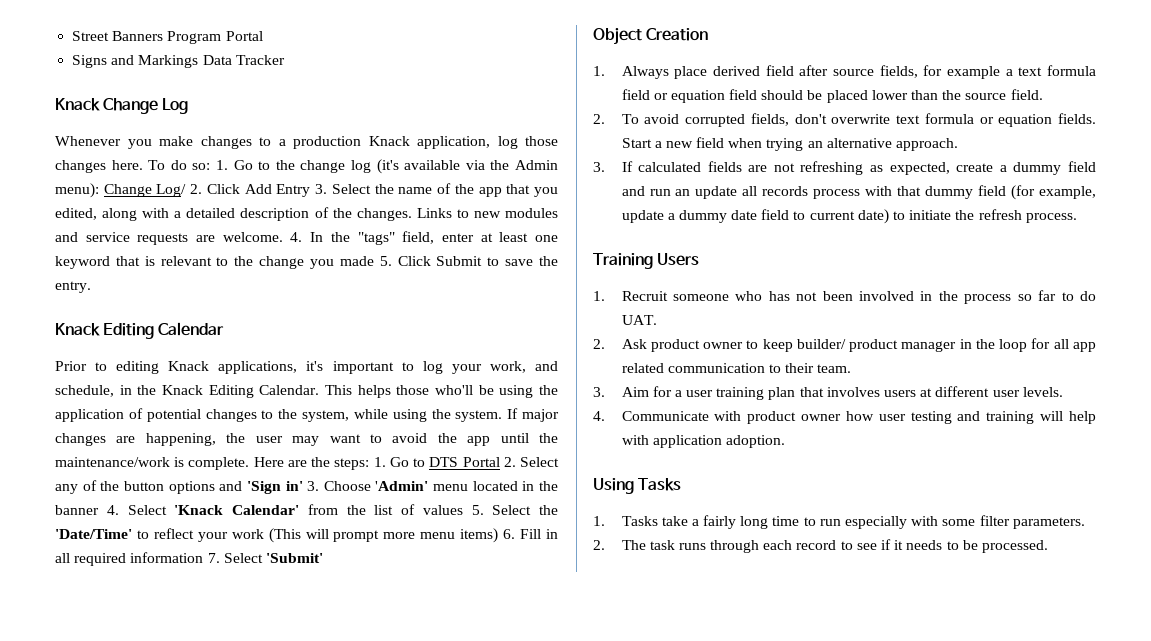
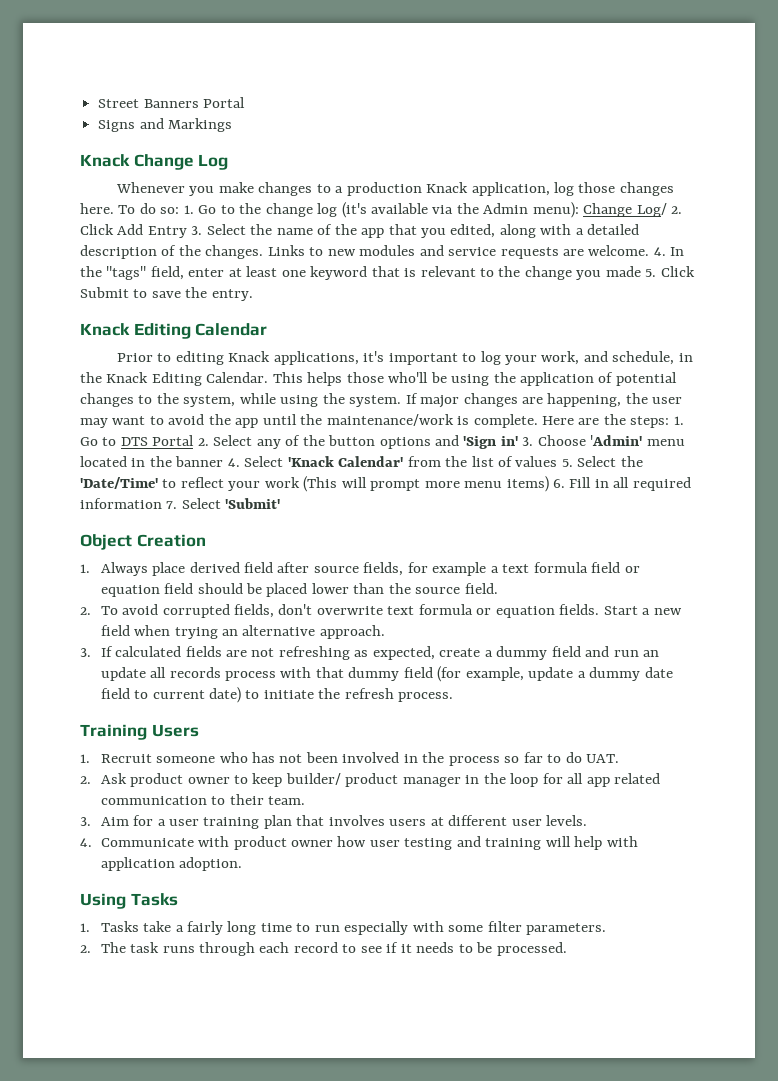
[167,31,222,44] Program -> (199, 103) none
[202,55,285,65] Data Tracker -> (233, 125) none

